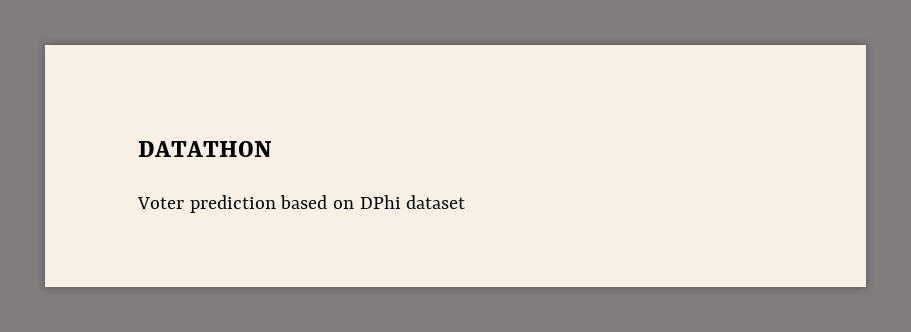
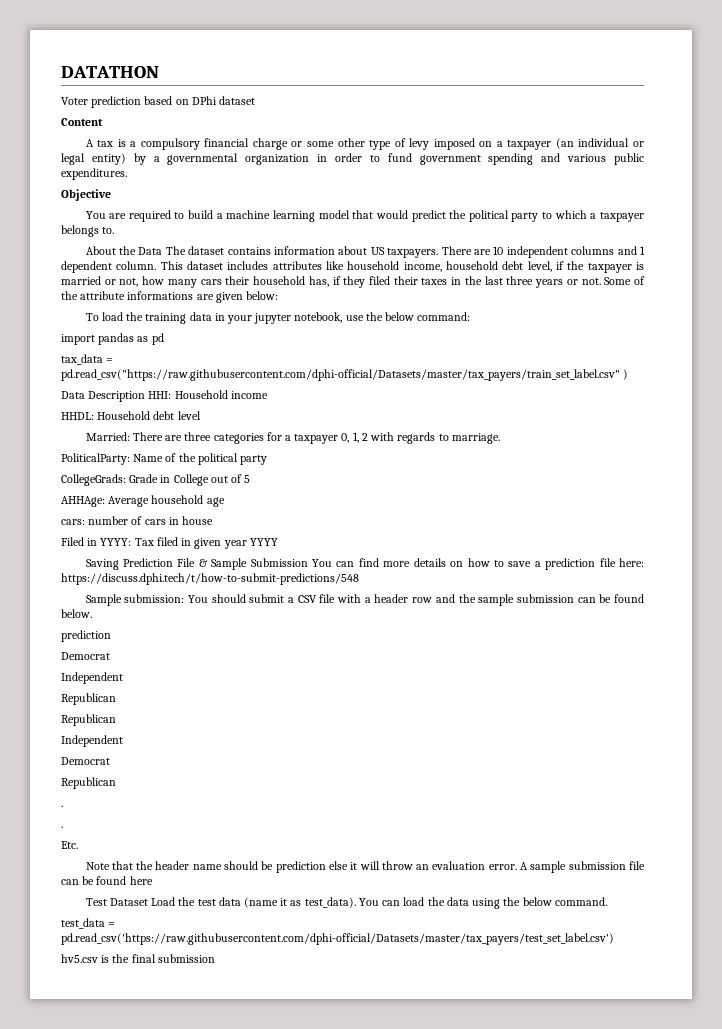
(466, 202) none -> [61,118,103,126] [85,138,644,150] [61,153,644,165] [61,168,127,180] [61,189,111,201] [85,210,644,222] [61,225,115,237] [85,246,645,258] [61,261,644,273] [61,276,646,288] [61,291,279,303] [85,312,471,324] [61,333,164,345] [61,354,114,365] [61,369,629,381] [61,390,268,402] [61,411,201,420] [85,432,500,444] [61,453,268,465] [61,474,251,486] [61,495,225,507] [61,516,214,525] [61,537,278,549] [85,558,644,570] [61,573,359,585] [85,594,644,606] [61,609,92,618] [61,630,111,642] [61,652,110,660] [61,672,123,684] [61,693,116,705] [61,714,116,726] [61,735,123,747] [61,757,110,765] [61,777,116,789] [61,805,63,807] [61,826,63,828] [61,841,78,849] [85,861,645,873] [61,876,153,885] [85,897,607,909] [61,918,116,929] [61,933,614,945] [61,954,215,963] // Content // A tax is a compulsory financial charge or some other type of levy imposed on a taxpayer (an individual or legal entity) by a governmental organization in order to fund government spending and various public expenditures. // Objective // You are required to build a machine learning model that would predict the political party to which a taxpayer belongs to. // About the Data The dataset contains information about US taxpayers. There are 10 independent columns and 1 dependent column. This dataset includes attributes like household income, household debt level, if the taxpayer is married or not, how many cars their household has, if they filed their taxes in the last three years or not. Some of the attribute informations are given below: // To load the training data in your jupyter notebook, use the below command: // import pandas as pd // tax_data = pd.read_csv("https://raw.githubusercontent.com/dphi-official/Datasets/master/tax_payers/train_set_label.csv" ) // Data Description HHI: Household income // HHDL: Household debt level // Married: There are three categories for a taxpayer 0, 1, 2 with regards to marriage. // PoliticalParty: Name of the political party // CollegeGrads: Grade in College out of 5 // AHHAge: Average household age // cars: number of cars in house // Filed in YYYY: Tax filed in given year YYYY // Saving Prediction File & Sample Submission You can find more details on how to save a prediction file here: https://discuss.dphi.tech/t/how-to-submit-predictions/548 // Sample submission: You should submit a CSV file with a header row and the sample submission can be found below. // prediction // Democrat // Independent // Republican // Republican // Independent // Democrat // Republican // . // . // Etc. // Note that the header name should be prediction else it will throw an evaluation error. A sample submission file can be found here // Test Dataset Load the test data (name it as test_data). You can load the data using the below command. // test_data = pd.read_csv('https://raw.githubusercontent.com/dphi-official/Datasets/master/tax_payers/test_set_label.csv') // hv5.csv is the final submission

